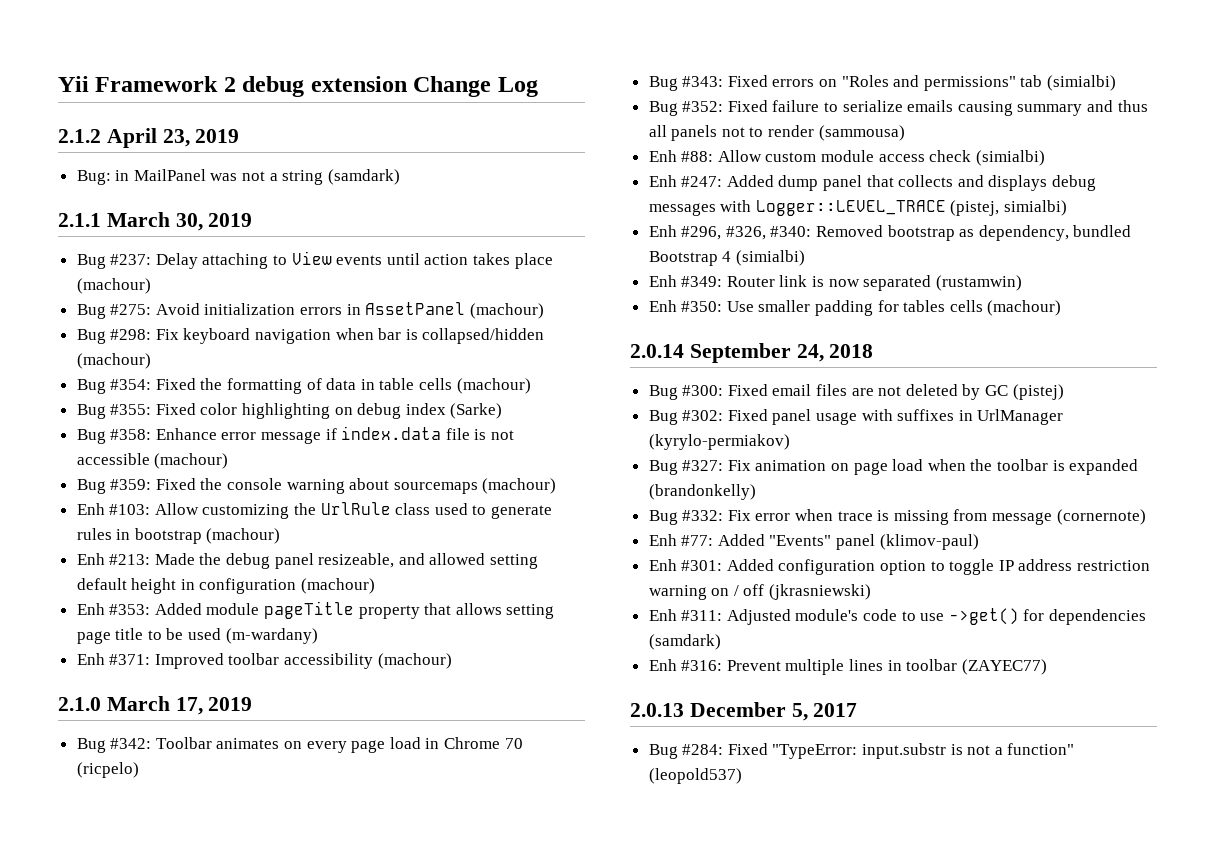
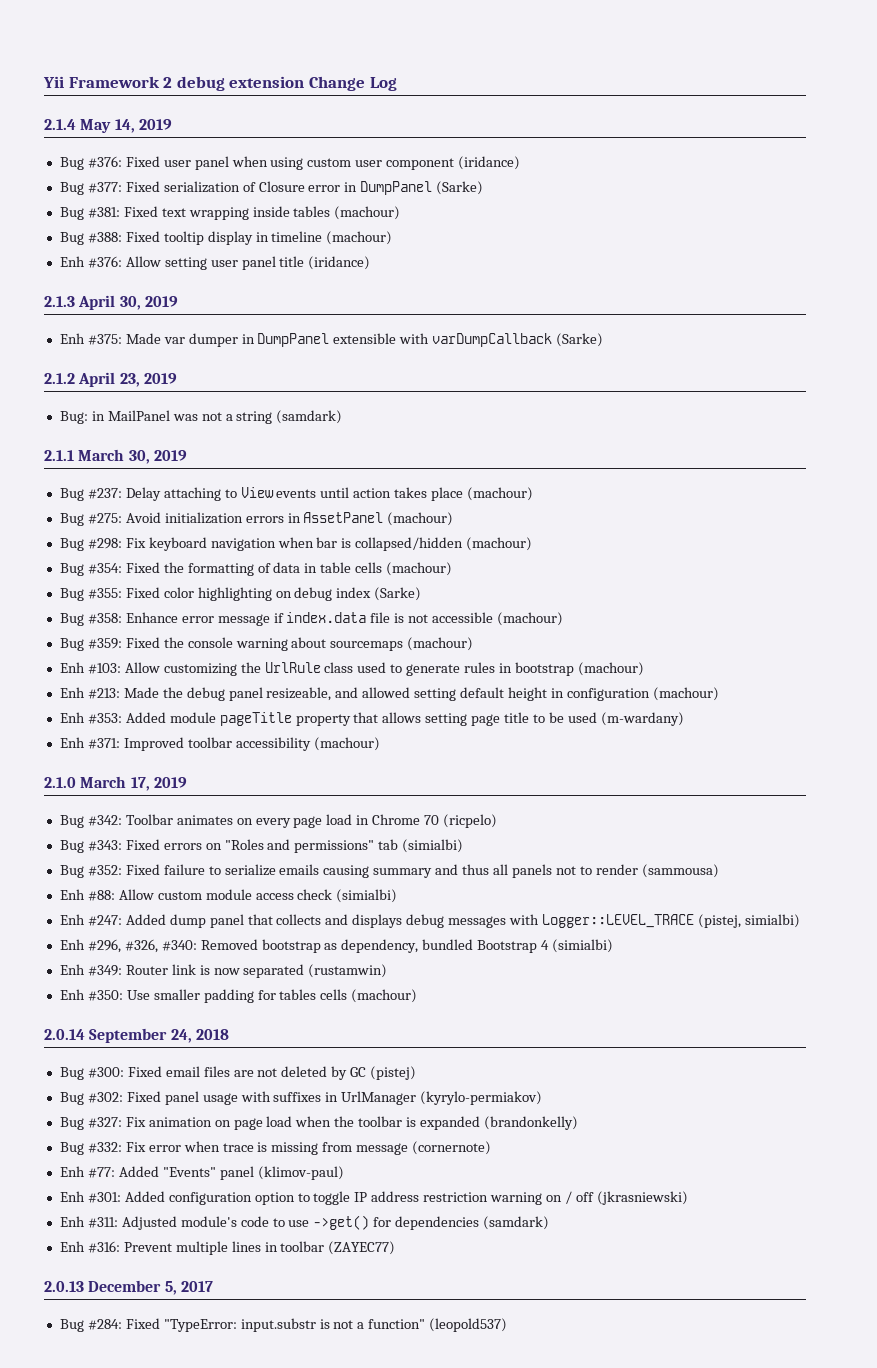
(538, 87) none -> [44,119,172,133] [59,156,521,170] [59,181,484,195] [59,206,401,220] [59,231,393,245] [59,256,371,270] [44,295,178,310] [59,333,604,347] // 2.1.4 May 14, 2019 // Bug #376: Fixed user panel when using custom user component (iridance) // Bug #377: Fixed serialization of Closure error in DumpPanel (Sarke) // Bug #381: Fixed text wrapping inside tables (machour) // Bug #388: Fixed tooltip display in timeline (machour) // Enh #376: Allow setting user panel title (iridance) // 2.1.3 April 30, 2019 // Enh #375: Made var dumper in DumpPanel extensible with varDumpCallback (Sarke)

